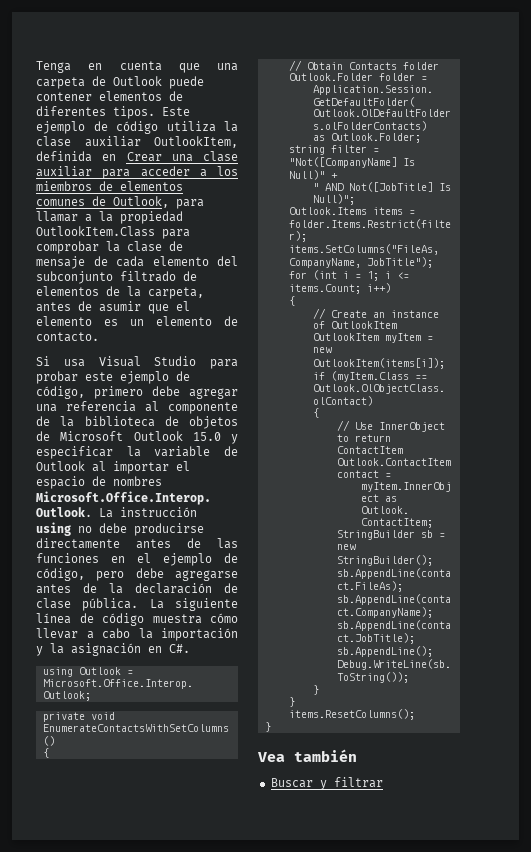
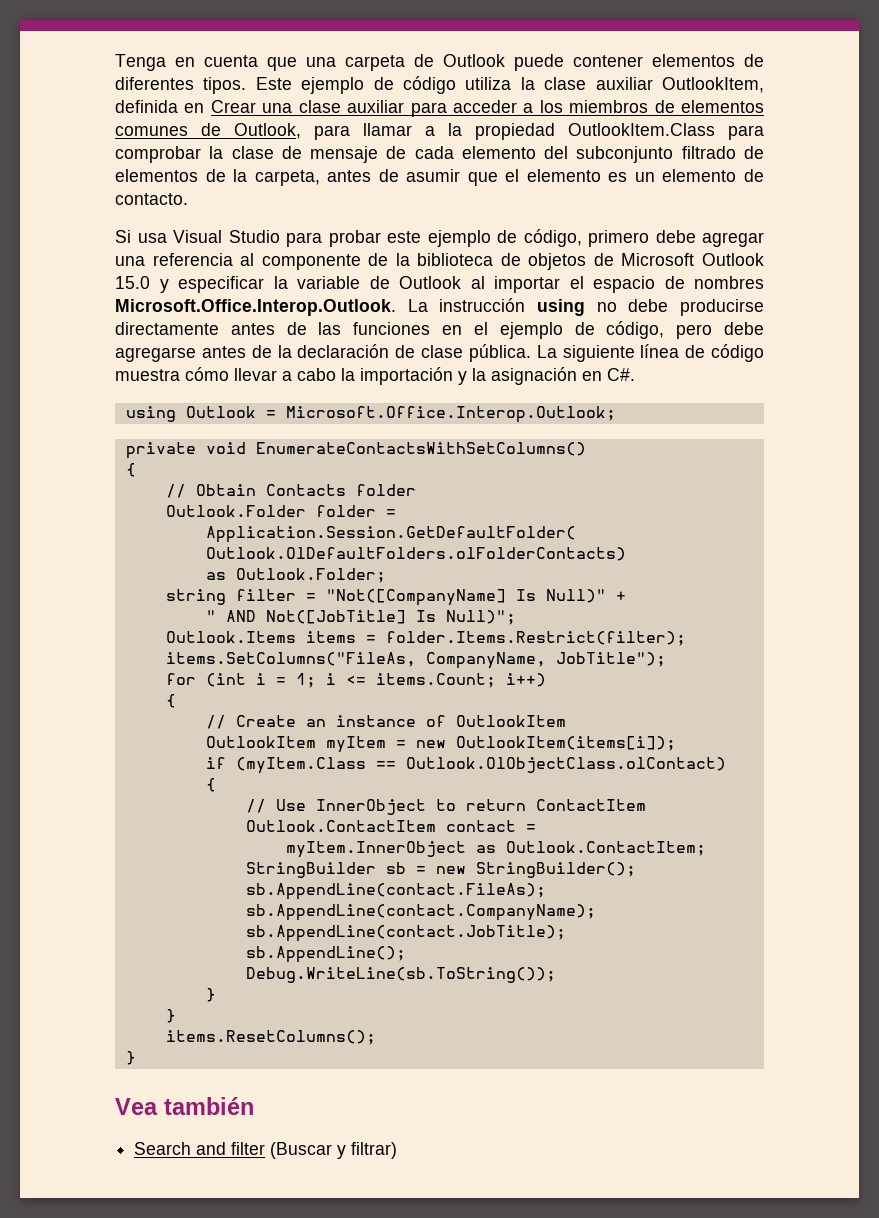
[270,777,383,790] Buscar y filtrar -> [134,1142,398,1159] Search and filter (Buscar y filtrar)

